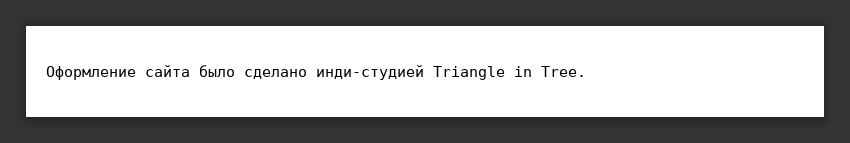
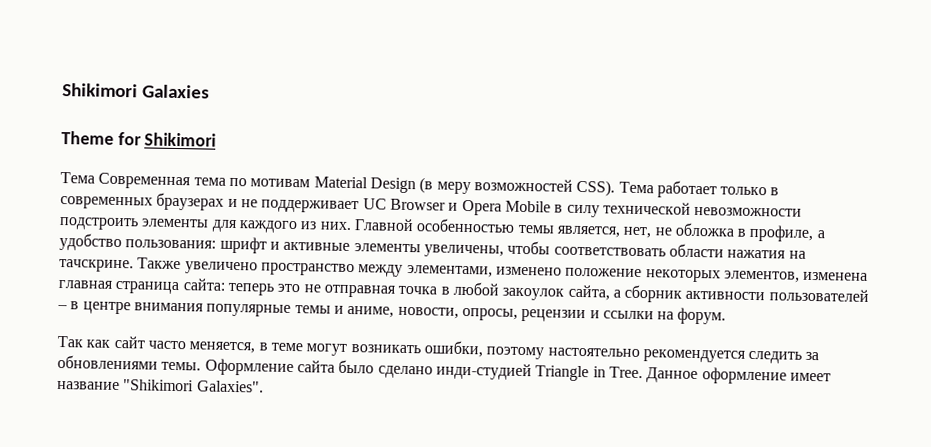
(46, 73) none -> [62,83,210,99] [61,131,217,147] [60,172,780,199] [60,192,803,218] [59,216,825,243] [59,232,806,259] [59,257,869,283] [58,278,869,303] [57,301,727,325] [57,335,820,364] [57,354,202,371] Shikimori Galaxies // Theme for Shikimori // Тема Современная тема по мотивам Material Design (в меру возможностей CSS). Тема работает только в современных браузерах и не поддерживает UC Browser и Opera Mobile в силу технической невозможности подстроить элементы для каждого из них. Главной особенностью темы является, нет, не обложка в профиле, а удобство пользования: шрифт и активные элементы увеличены, чтобы соответствовать области нажатия на тачскрине. Также увеличено пространство между элементами, изменено положение некоторых элементов, изменена главная страница сайта: теперь это не отправная точка в любой закоулок сайта, а сборник активности пользователей – в центре внимания популярные темы и аниме, новости, опросы, рецензии и ссылки на форум. // Так как сайт часто меняется, в теме могут возникать ошибки, поэтому настоятельно рекомендуется следить за обновлениями темы.
(586, 71) none -> [646,367,831,385] [57,379,264,393] Данное оформление имеет название "Shikimori Galaxies".

